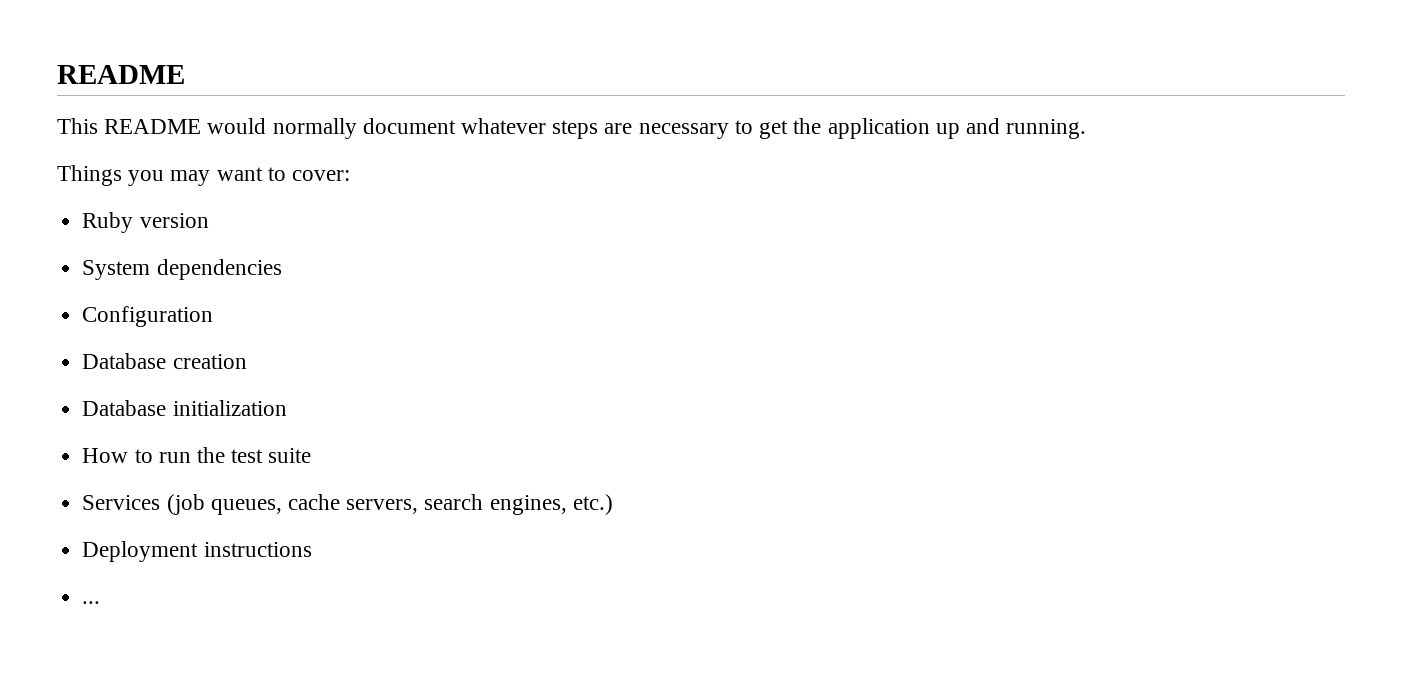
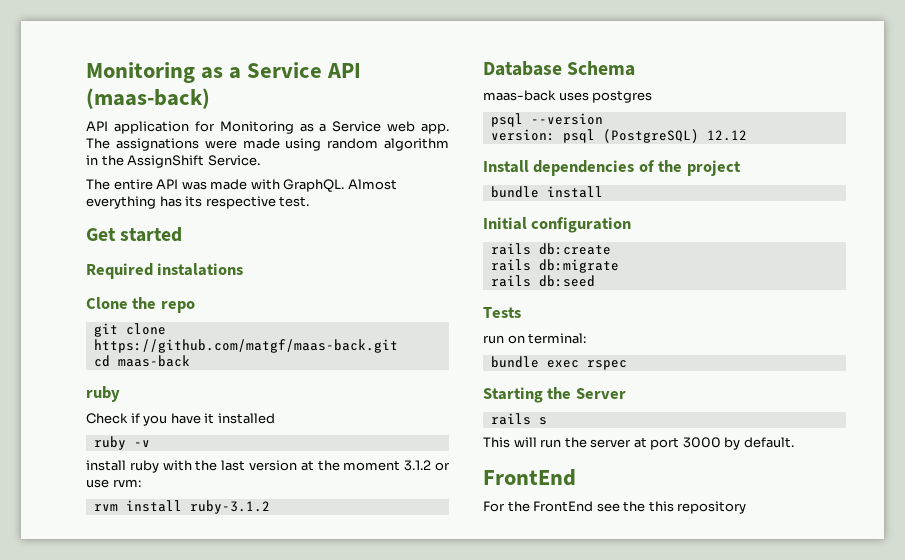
[57,65,185,84] [57,118,1087,139] [57,165,351,186] [82,212,209,233] [82,259,282,280] [82,306,214,327] [82,353,247,369] [82,400,287,416] [82,447,312,463] [82,494,613,515] [82,541,312,562] [82,601,101,604] README // This README would normally document whatever steps are necessary to get the application up and running. // Things you may want to cover: // Ruby version // System dependencies // Configuration // Database creation // Database initialization // How to run the test suite // Services (job queues, cache servers, search engines, etc.) // Deployment instructions // ... -> [86,62,362,83] [86,88,210,109] [86,121,449,134] [86,138,449,151] [86,155,260,168] [86,179,397,192] [86,196,310,209] [86,227,183,242] [86,263,244,279] [86,297,195,313] [93,323,166,337] [93,339,398,353] [93,355,190,367] [86,386,120,402] [86,413,275,426] [93,436,150,450] [86,460,451,473] [86,479,141,488] [93,500,270,514] [483,61,636,76] [483,90,653,103] [490,113,603,127] [490,129,747,143] [483,160,741,176] [490,186,603,198] [483,217,632,233] [490,243,611,255] [490,259,619,273] [490,275,595,287] [483,307,521,318] [483,333,587,344] [490,356,627,370] [483,387,626,403] [490,413,547,425] [483,437,794,450] [483,469,576,486] [483,501,747,514] Monitoring as a Service API (maas-back) // API application for Monitoring as a Service web app. The assignations were made using random algorithm in the AssignShift Service. // The entire API was made with GraphQL. Almost everything has its respective test. // Get started // Required instalations // Clone the repo // git clone https://github.com/matgf/maas-back.git // cd maas-back // ruby // Check if you have it installed // ruby -v // install ruby with the last version at the moment 3.1.2 or use rvm: // rvm install ruby-3.1.2 // Database Schema // maas-back uses postgres // psql --version // version: psql (PostgreSQL) 12.12 // Install dependencies of the project // bundle install // Initial configuration // rails db:create // rails db:migrate // rails db:seed // Tests // run on terminal: // bundle exec rspec // Starting the Server // rails s // This will run the server at port 3000 by default. // FrontEnd // For the FrontEnd see the this repository

